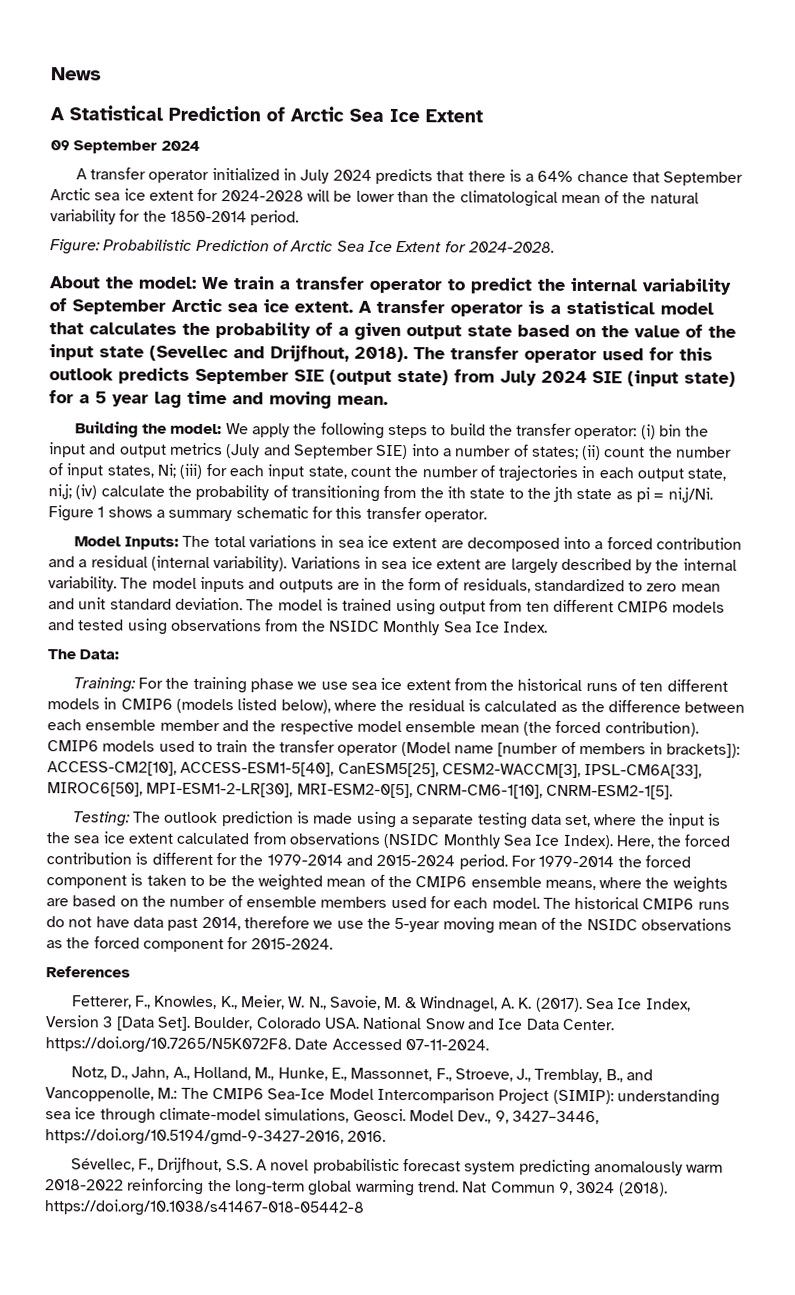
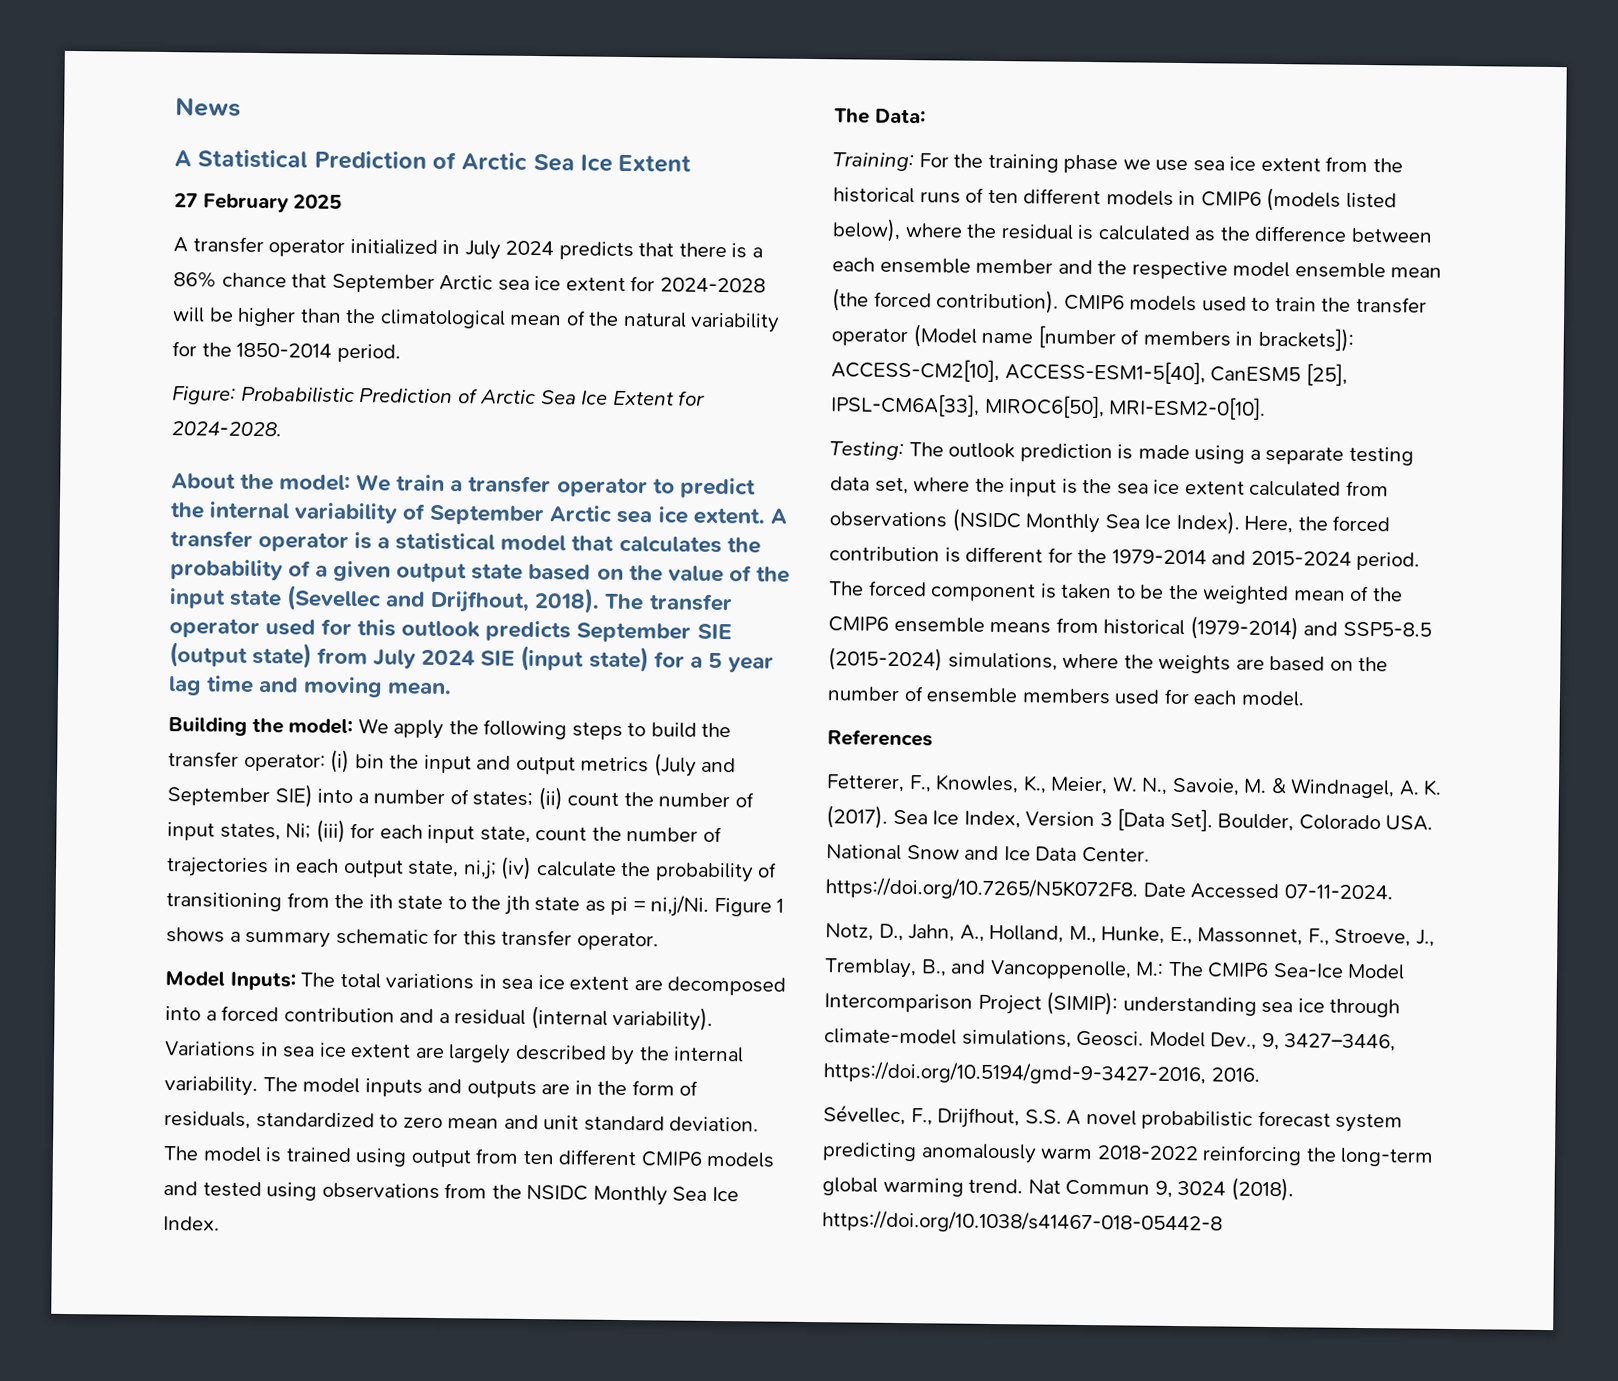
[50,140,200,154] 09 September 2024 -> [174,193,343,213] 27 February 2025
[537,170,574,182] 64% -> [173,271,217,288] 86%
[355,190,395,202] lower -> [237,307,297,327] higher
[337,762,703,779] [47,782,674,800] CanESM5[25], CESM2-WACCM[3], IPSL-CM6A[33], MIROC6[50], MPI-ESM1-2-LR[30], MRI-ESM2-0[5], CNRM-CM6-1[10], CNRM-ESM2-1[5]. -> [1210,363,1348,386] [830,393,1267,420] CanESM5 [25], IPSL-CM6A[33], MIROC6[50], MRI-ESM2-0[10].
[510,855,642,868] For 1979-2014 the -> [829,581,864,596] The
[544,879,596,891] means, -> [989,616,1432,641] [828,647,1058,672] means from historical (1979-2014) and SSP5-8.5 (2015-2024) simulations,
[542,896,730,910] [46,916,733,934] [46,936,333,953] The historical CMIP6 runs do not have data past 2014, therefore we use the 5-year moving mean of the NSIDC observations as the forced component for 2015-2024. -> (1305, 698) none

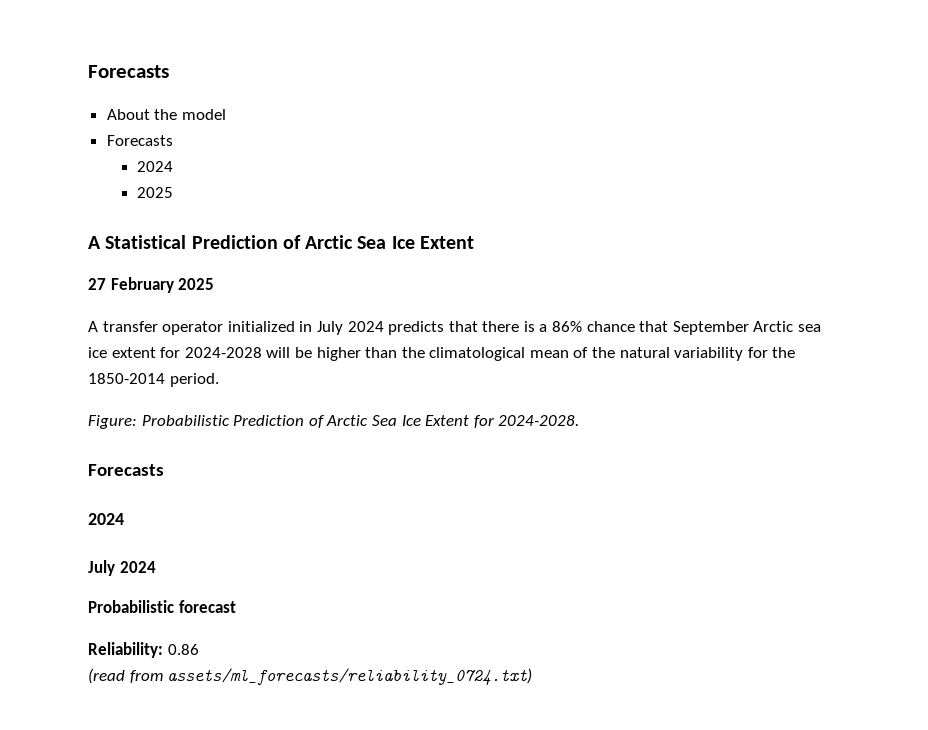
[175,97,241,117] News -> [88,65,169,78] [106,109,226,120] [106,135,173,146] [137,161,174,172] [137,187,174,198] Forecasts // About the model // Forecasts // 2024 // 2025
[171,473,756,499] [170,501,787,526] [170,530,761,554] [170,559,790,583] [169,585,733,614] [169,618,732,643] [169,642,774,673] [168,675,453,698] [168,716,732,740] [168,749,737,777] [167,784,754,811] [167,819,722,844] [166,856,778,883] [166,892,785,917] [166,927,659,951] [165,971,787,996] [165,1005,714,1031] [165,1041,745,1066] [164,1076,699,1099] [164,1111,760,1132] [163,1146,775,1168] [163,1181,739,1206] [163,1216,220,1231] [834,108,926,124] [833,152,1403,174] [833,187,1397,212] [832,218,1433,243] [832,257,1443,280] [832,288,1427,314] [831,324,1354,352] [831,358,1348,386] [830,393,1267,420] [830,441,1414,466] [830,476,1389,497] [829,508,1391,535] [829,546,1421,571] [829,580,1403,605] [828,616,1432,641] [828,647,1389,674] [827,686,1305,707] [827,729,933,747] [826,774,1443,799] [826,805,1434,832] [826,844,1150,863] [825,877,1393,901] [825,923,1435,947] [824,958,1406,980] [824,991,1401,1018] [824,1028,1397,1052] [823,1061,1260,1086] [823,1104,1404,1133] [822,1142,1435,1167] [822,1177,1294,1202] [822,1210,1223,1235] About the model: We train a transfer operator to predict the internal variability of September Arctic sea ice extent. A transfer operator is a statistical model that calculates the probability of a given output state based on the value of the input state (Sevellec and Drijfhout, 2018). The transfer operator used for this outlook predicts September SIE (output state) from July 2024 SIE (input state) for a 5 year lag time and moving mean. // Building the model: We apply the following steps to build the transfer operator: (i) bin the input and output metrics (July and September SIE) into a number of states; (ii) count the number of input states, Ni; (iii) for each input state, count the number of trajectories in each output state, ni,j; (iv) calculate the probability of transitioning from the ith state to the jth state as pi = ni,j/Ni. Figure 1 shows a summary schematic for this transfer operator. // Model Inputs: The total variations in sea ice extent are decomposed into a forced contribution and a residual (internal variability). Variations in sea ice extent are largely described by the internal variability. The model inputs and outputs are in the form of residuals, standardized to zero mean and unit standard deviation. The model is trained using output from ten different CMIP6 models and tested using observations from the NSIDC Monthly Sea Ice Index. // The Data: // Training: For the training phase we use sea ice extent from the historical runs of ten different models in CMIP6 (models listed below), where the residual is calculated as the difference between each ensemble member and the respective model ensemble mean (the forced contribution). CMIP6 models used to train the transfer operator (Model name [number of members in brackets]): ACCESS-CM2[10], ACCESS-ESM1-5[40], CanESM5 [25], IPSL-CM6A[33], MIROC6[50], MRI-ESM2-0[10]. // Testing: The outlook prediction is made using a separate testing data set, where the input is the sea ice extent calculated from observations (NSIDC Monthly Sea Ice Index). Here, the forced contribution is different for the 1979-2014 and 2015-2024 period. The forced component is taken to be the weighted mean of the CMIP6 ensemble means from historical (1979-2014) and SSP5-8.5 (2015-2024) simulations, where the weights are based on the number of ensemble members used for each model. // References // Fetterer, F., Knowles, K., Meier, W. N., Savoie, M. & Windnagel, A. K. (2017). Sea Ice Index, Version 3 [Data Set]. Boulder, Colorado USA. National Snow and Ice Data Center. https://doi.org/10.7265/N5K072F8. Date Accessed 07-11-2024. // Notz, D., Jahn, A., Holland, M., Hunke, E., Massonnet, F., Stroeve, J., Tremblay, B., and Vancoppenolle, M.: The CMIP6 Sea-Ice Model Intercomparison Project (SIMIP): understanding sea ice through climate-model simulations, Geosci. Model Dev., 9, 3427–3446, https://doi.org/10.5194/gmd-9-3427-2016, 2016. // Sévellec, F., Drijfhout, S.S. A novel probabilistic forecast system predicting anomalously warm 2018-2022 reinforcing the long-term global warming trend. Nat Commun 9, 3024 (2018). https://doi.org/10.1038/s41467-018-05442-8 -> [88,464,164,476] [88,513,124,525] [88,560,156,576] [88,600,236,613] [88,642,199,658] [88,668,533,686] Forecasts // 2024 // July 2024 // Probabilistic forecast // Reliability: 0.86 // (read from assets/ml_forecasts/reliability_0724.txt)

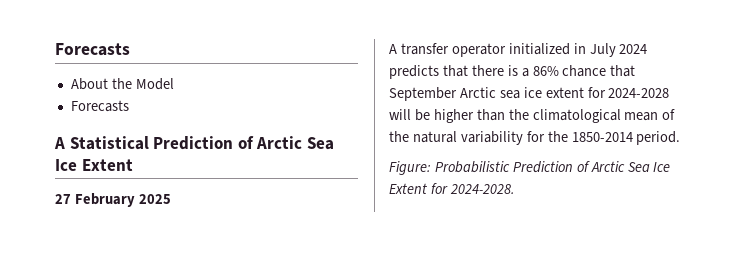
[181,109,226,120] [106,135,173,146] [137,161,174,172] [137,187,174,198] model // Forecasts // 2024 // 2025 -> [135,78,174,90] [70,100,129,112] Model // Forecasts
[88,464,164,476] [88,513,124,525] [88,560,156,576] [88,600,236,613] [88,642,199,658] [88,668,533,686] // Forecasts // 2024 // July 2024 // Probabilistic forecast // Reliability: 0.86 // (read from assets/ml_forecasts/reliability_0724.txt) -> (515, 189) none

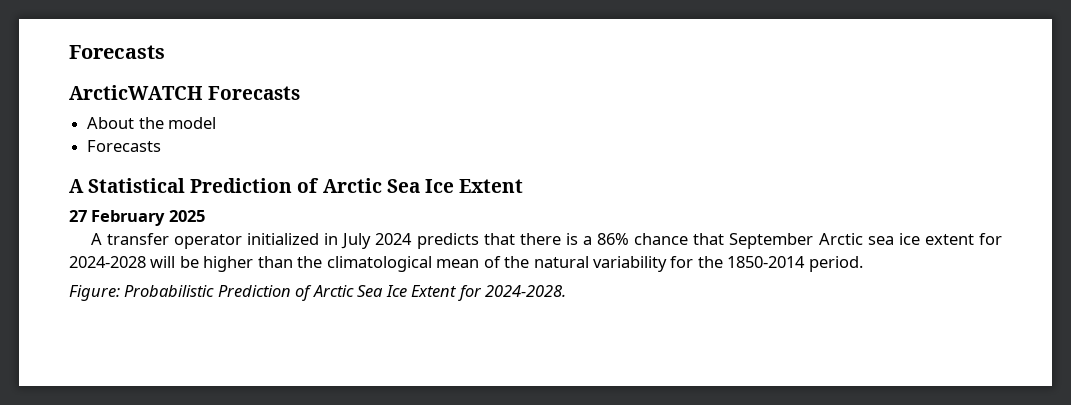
[55,43,130,56] Forecasts -> [69,45,165,59] [69,85,301,100] Forecasts // ArcticWATCH Forecasts
[135,78,174,90] Model -> [168,117,217,129] model

